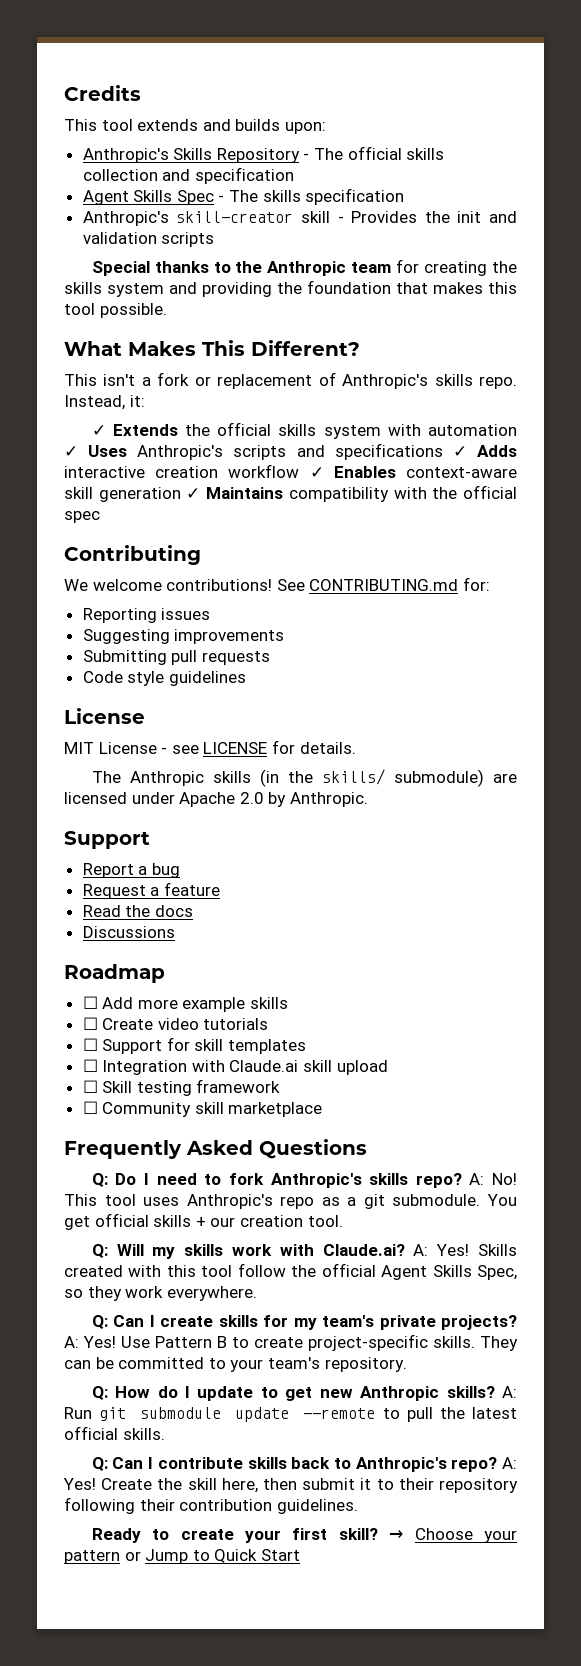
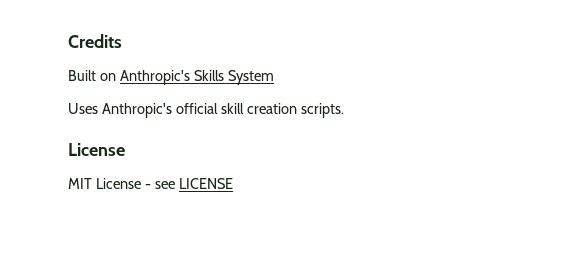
[64,119,326,134] [82,146,445,163] [82,167,294,184] [82,188,405,205] [82,211,517,226] [82,232,215,247] [91,259,518,276] [64,280,517,297] [64,303,167,318] [64,340,360,356] [64,372,517,389] [64,395,145,410] [91,422,517,439] [64,443,517,460] [64,464,517,478] [64,485,517,502] [64,511,100,523] [64,545,201,565] [64,577,490,591] [82,608,211,623] [82,629,285,644] [82,650,270,665] [82,671,246,686] This tool extends and builds upon: // Anthropic's Skills Repository - The official skills collection and specification // Agent Skills Spec - The skills specification // Anthropic's skill-creator skill - Provides the init and validation scripts // Special thanks to the Anthropic team for creating the skills system and providing the foundation that makes this tool possible. // What Makes This Different? // This isn't a fork or replacement of Anthropic's skills repo. Instead, it: // ✓ Extends the official skills system with automation ✓ Uses Anthropic's scripts and specifications ✓ Adds interactive creation workflow ✓ Enables context-aware skill generation ✓ Maintains compatibility with the official spec // Contributing // We welcome contributions! See CONTRIBUTING.md for: // Reporting issues // Suggesting improvements // Submitting pull requests // Code style guidelines -> [68,70,274,85] [68,103,344,118] Built on Anthropic's Skills System // Uses Anthropic's official skill creation scripts.
[271,740,356,754] [91,769,517,787] [64,792,368,807] [64,831,150,849] [82,863,180,878] [82,882,220,899] [82,905,193,917] [82,926,175,938] [64,964,165,983] [82,996,289,1012] [82,1017,269,1030] [82,1037,307,1054] [82,1059,388,1075] [82,1079,281,1096] [82,1101,323,1117] [64,1139,367,1159] [91,1173,517,1188] [64,1194,517,1209] [64,1213,343,1230] [91,1244,517,1259] [64,1263,517,1280] [64,1286,257,1301] [91,1315,517,1330] [64,1334,518,1351] [64,1357,407,1372] [91,1386,517,1401] [64,1407,517,1422] [64,1426,165,1440] [91,1457,518,1472] [63,1478,518,1493] [64,1497,358,1514] [91,1528,517,1543] [64,1549,300,1564] for details. // The Anthropic skills (in the skills/ submodule) are licensed under Apache 2.0 by Anthropic. // Support // Report a bug // Request a feature // Read the docs // Discussions // Roadmap // ☐ Add more example skills // ☐ Create video tutorials // ☐ Support for skill templates // ☐ Integration with Claude.ai skill upload // ☐ Skill testing framework // ☐ Community skill marketplace // Frequently Asked Questions // Q: Do I need to fork Anthropic's skills repo? A: No! This tool uses Anthropic's repo as a git submodule. You get official skills + our creation tool. // Q: Will my skills work with Claude.ai? A: Yes! Skills created with this tool follow the official Agent Skills Spec, so they work everywhere. // Q: Can I create skills for my team's private projects? A: Yes! Use Pattern B to create project-specific skills. They can be committed to your team's repository. // Q: How do I update to get new Anthropic skills? A: Run git submodule update --remote to pull the latest official skills. // Q: Can I contribute skills back to Anthropic's repo? A: Yes! Create the skill here, then submit it to their repository following their contribution guidelines. // Ready to create your first skill? → Choose your pattern or Jump to Quick Start -> (233, 183) none

